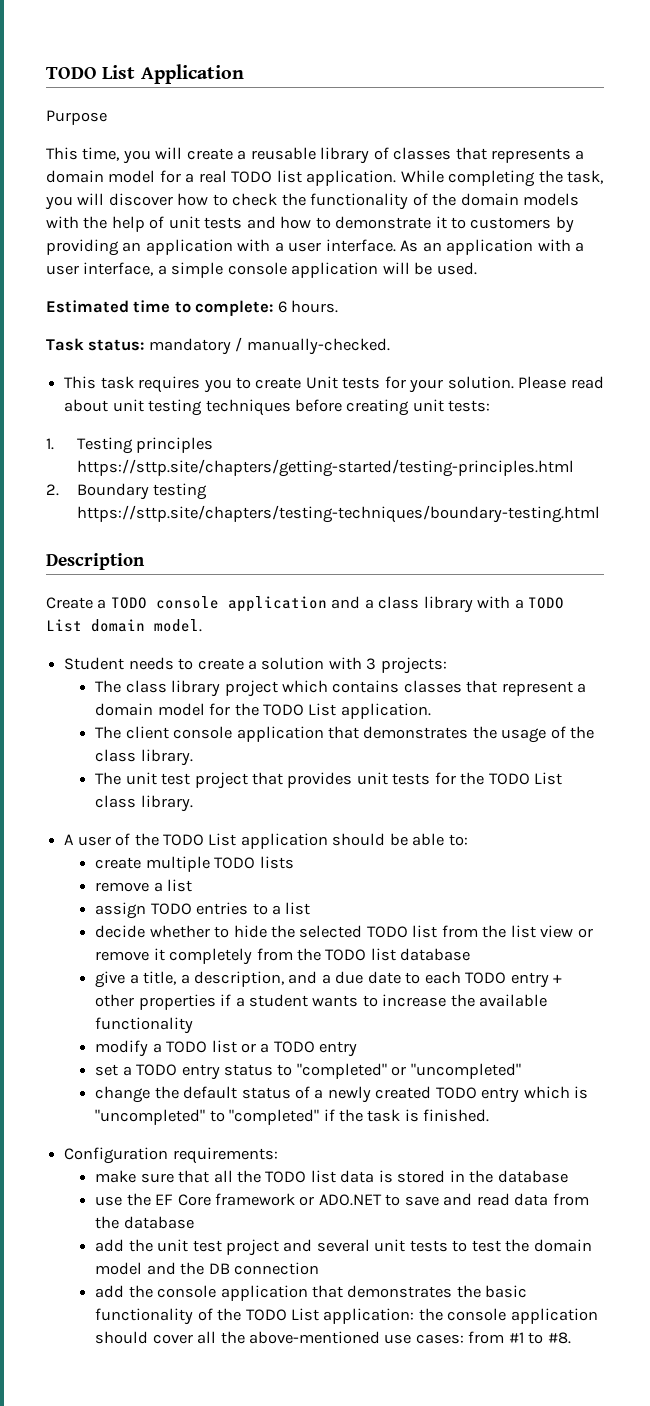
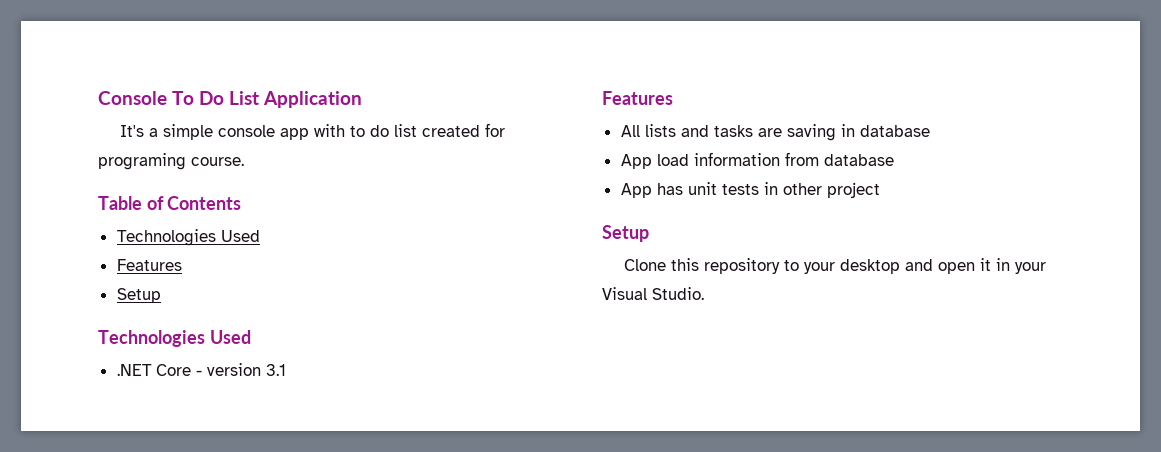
[46,67,97,79] TODO -> [98,91,224,105] Console To Do
[46,110,107,125] [46,147,585,164] [46,170,604,187] [45,193,580,210] [46,216,574,233] [46,239,585,256] [46,262,477,278] [46,300,339,316] [46,337,390,355] [64,376,604,393] [64,399,491,416] [46,437,214,454] [76,459,574,477] [46,483,208,500] [76,505,600,523] [46,553,145,570] [46,596,565,613] [46,619,202,632] [64,657,447,674] [95,680,587,697] [95,703,431,719] [95,726,595,743] [95,749,193,766] [95,772,563,789] [95,795,193,812] [64,833,468,849] [95,856,294,872] [95,879,193,892] [95,902,311,919] [95,925,593,938] [95,948,471,965] [95,971,563,988] [95,994,548,1010] [95,1017,194,1034] [95,1040,358,1057] [95,1063,521,1080] [95,1086,589,1103] [95,1109,490,1125] [64,1147,278,1164] [95,1170,568,1183] [95,1193,589,1206] [95,1216,194,1229] [95,1239,592,1256] [95,1262,319,1275] [95,1285,528,1301] [95,1308,598,1325] [95,1331,571,1344] Purpose // This time, you will create a reusable library of classes that represents a domain model for a real TODO list application. While completing the task, you will discover how to check the functionality of the domain models with the help of unit tests and how to demonstrate it to customers by providing an application with a user interface. As an application with a user interface, a simple console application will be used. // Estimated time to complete: 6 hours. // Task status: mandatory / manually-checked. // This task requires you to create Unit tests for your solution. Please read about unit testing techniques before creating unit tests: // 1. Testing principles https://sttp.site/chapters/getting-started/testing-principles.html // 2. Boundary testing https://sttp.site/chapters/testing-techniques/boundary-testing.html // Description // Create a TODO console application and a class library with a TODO List domain model. // Student needs to create a solution with 3 projects: // The class library project which contains classes that represent a domain model for the TODO List application. // The client console application that demonstrates the usage of the class library. // The unit test project that provides unit tests for the TODO List class library. // A user of the TODO List application should be able to: // create multiple TODO lists // remove a list // assign TODO entries to a list // decide whether to hide the selected TODO list from the list view or remove it completely from the TODO list database // give a title, a description, and a due date to each TODO entry + other properties if a student wants to increase the available functionality // modify a TODO list or a TODO entry // set a TODO entry status to "completed" or "uncompleted" // change the default status of a newly created TODO entry which is "uncompleted" to "completed" if the task is finished. // Configuration requirements: // make sure that all the TODO list data is stored in the database // use the EF Core framework or ADO.NET to save and read data from the database // add the unit test project and several unit tests to test the domain model and the DB connection // add the console application that demonstrates the basic functionality of the TODO List application: the console application should cover all the above-mentioned use cases: from #1 to #8. -> [120,123,506,140] [98,153,244,170] [98,196,242,210] [116,229,260,246] [116,259,182,271] [116,288,161,303] [98,330,251,347] [116,363,286,376] [602,91,673,105] [620,124,930,141] [620,152,894,169] [620,182,880,198] [602,225,649,242] [624,258,1047,274] [602,287,704,300] It's a simple console app with to do list created for programing course. // Table of Contents // Technologies Used // Features // Setup // Technologies Used // .NET Core - version 3.1 // Features // All lists and tasks are saving in database // App load information from database // App has unit tests in other project // Setup // Clone this repository to your desktop and open it in your Visual Studio.

